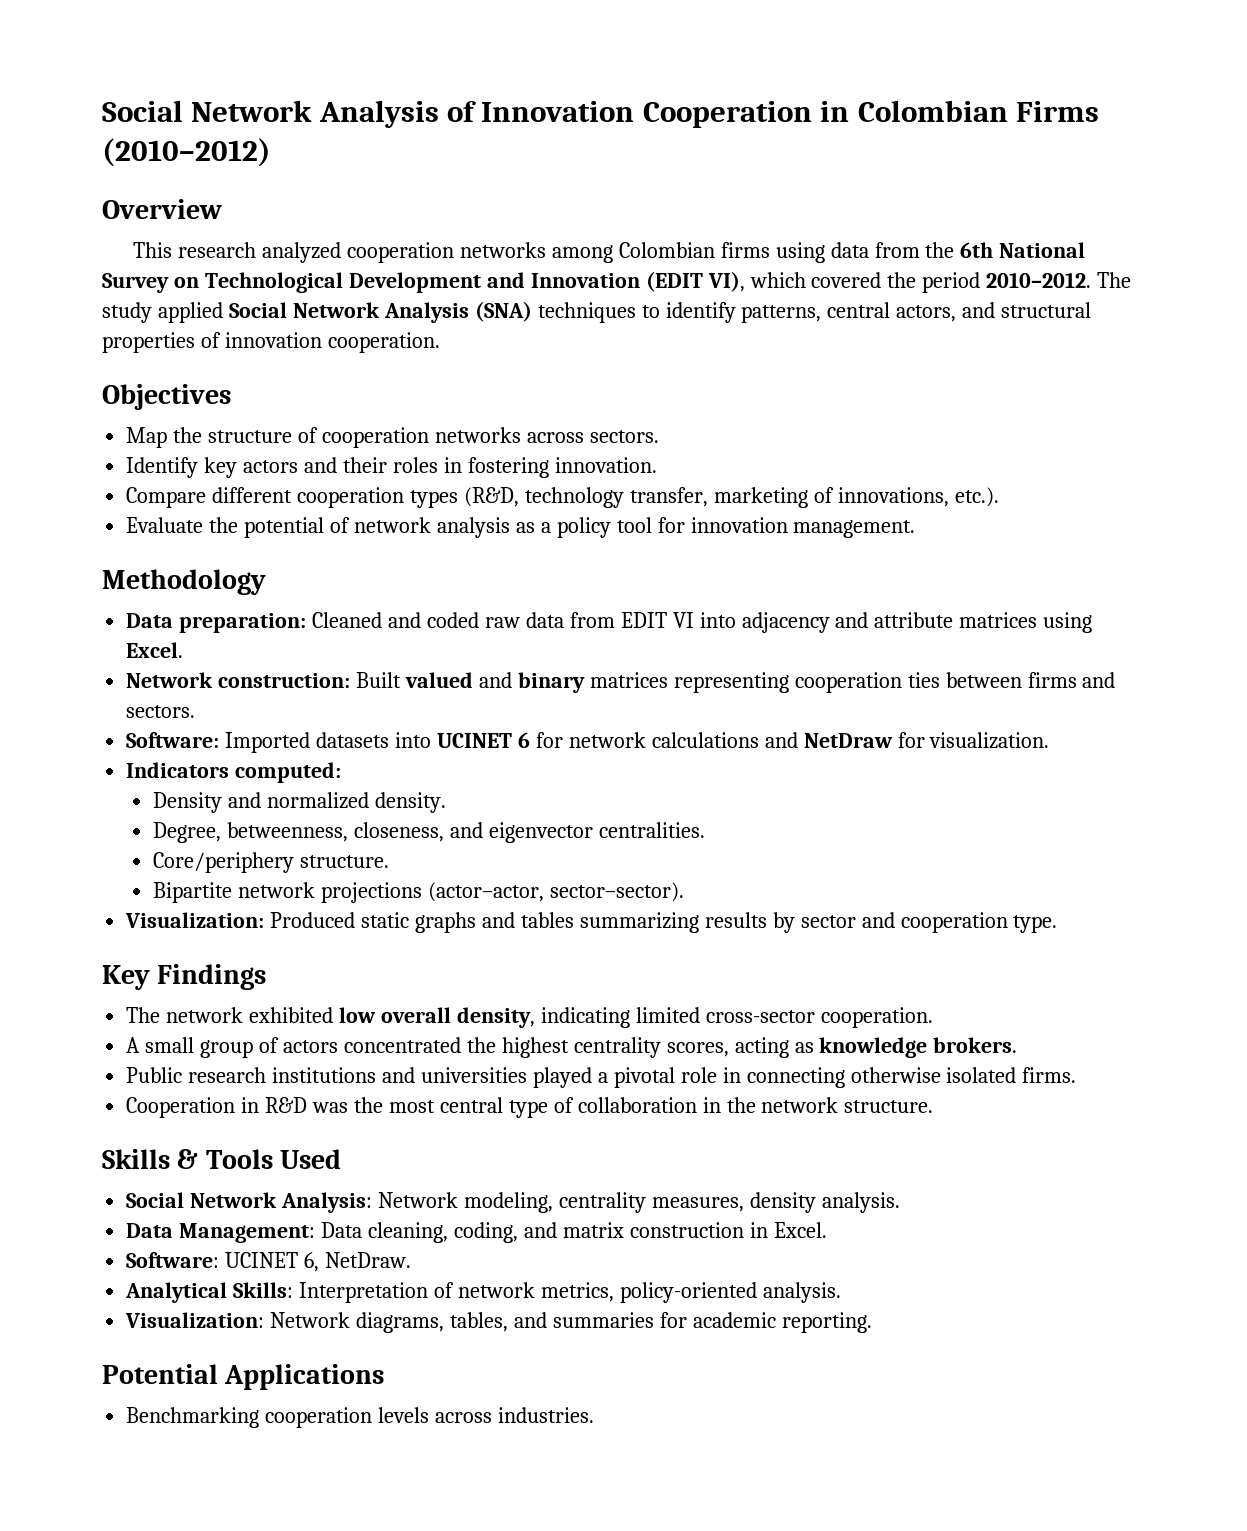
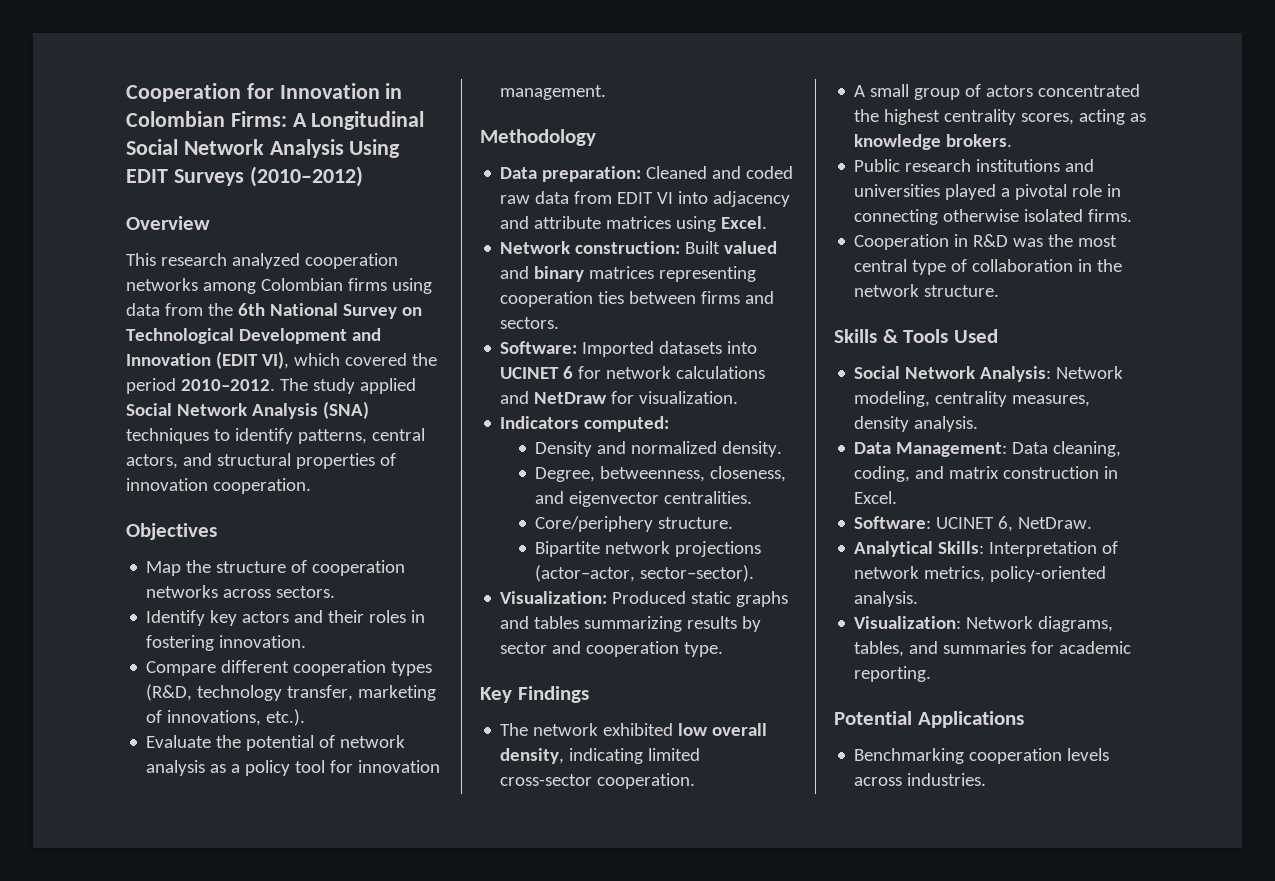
[102,100,1099,128] Social Network Analysis of Innovation Cooperation in Colombian Firms -> [126,83,403,102] [126,111,425,130] [126,139,401,158] [126,169,244,186] Cooperation for Innovation in Colombian Firms: A Longitudinal Social Network Analysis Using EDIT Surveys

